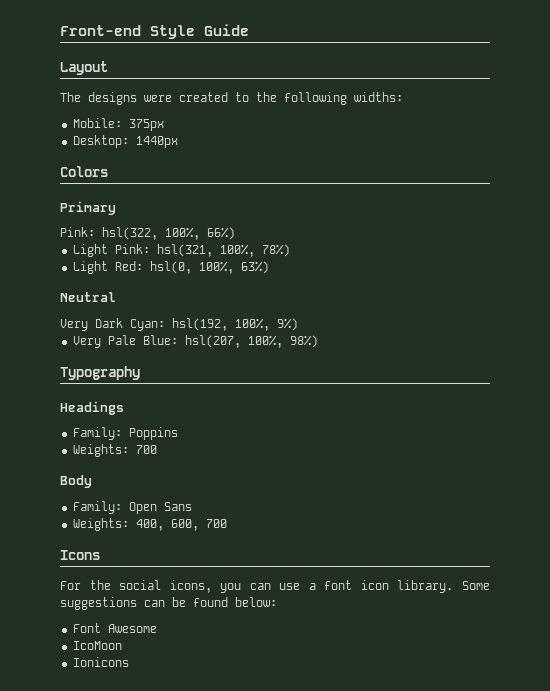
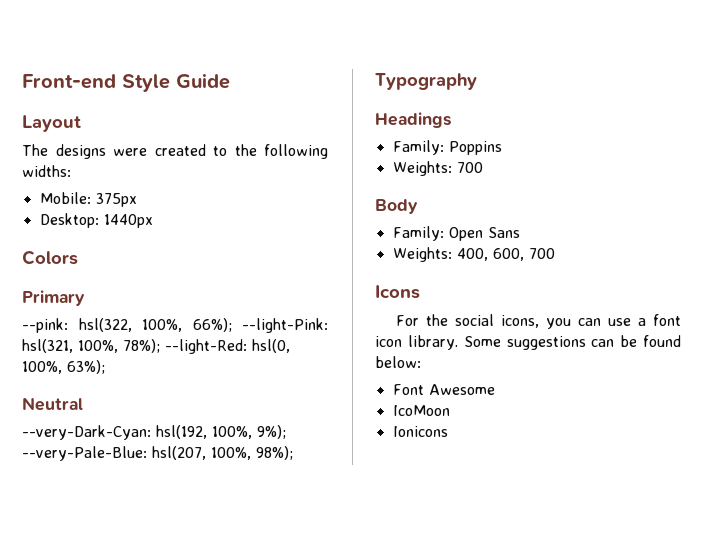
[60,227,95,237] Pink: -> [22,318,68,333] --pink:
[207,227,235,240] [72,244,290,257] [72,261,143,274] 66%) // Light Pink: hsl(321, 100%, 78%) // Light Red: -> [192,318,328,333] [22,339,247,354] 66%); --light-Pink: hsl(321, 100%, 78%); --light-Red:
[240,261,269,274] 63%) -> [67,360,105,374] 63%);
[60,318,298,331] [72,335,178,348] Very Dark Cyan: hsl(192, 100%, 9%) // Very Pale Blue: -> [22,425,286,440] [22,446,147,461] --very-Dark-Cyan: hsl(192, 100%, 9%); --very-Pale-Blue:
[289,335,318,348] 98%) -> [256,446,293,460] 98%);

